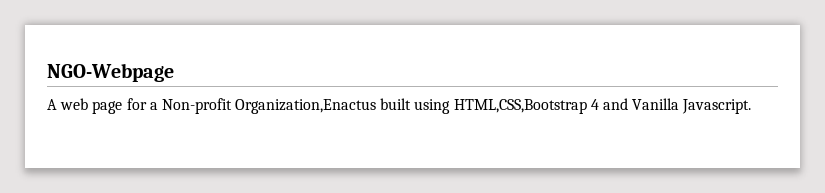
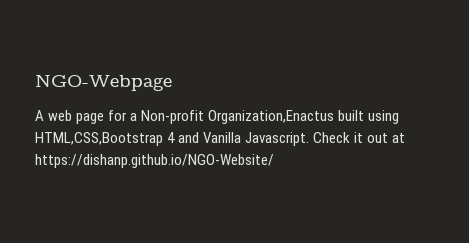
(752, 106) none -> [313,132,406,143] [35,154,274,168] Check it out at https://dishanp.github.io/NGO-Website/

